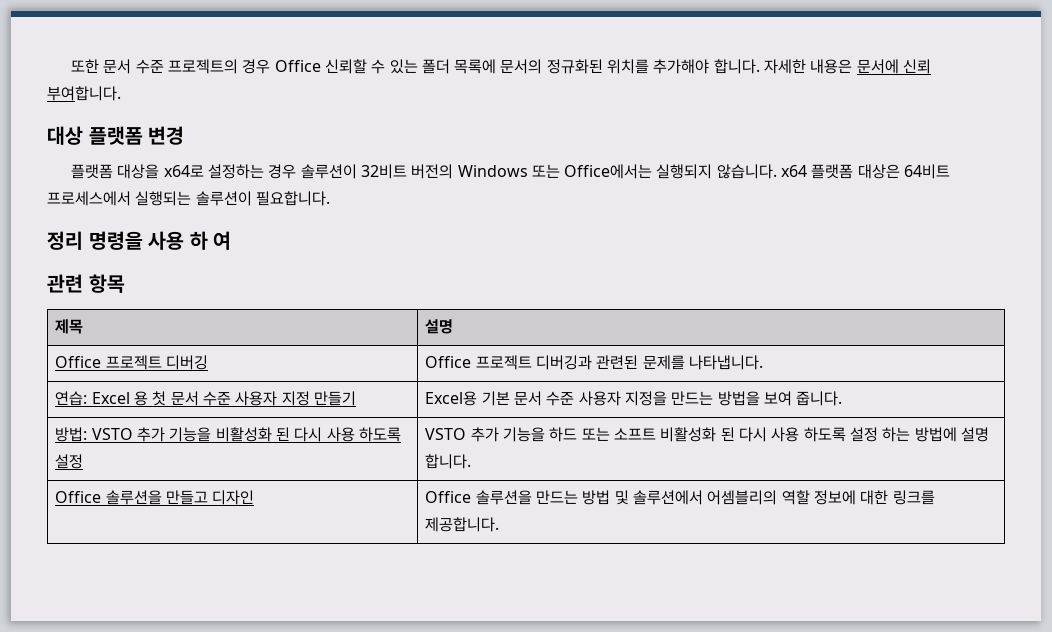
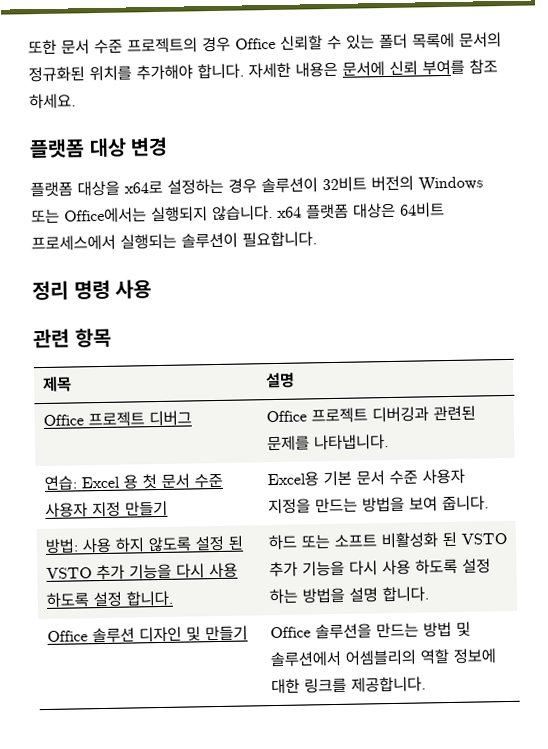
[47,86,121,101] [47,126,143,145] 부여합니다. // 대상 플랫폼 -> [422,59,498,76] [29,93,76,110] [29,137,127,159] 부여를 참조 하세요. // 플랫폼 대상
[88,231,232,250] 명령을 사용 하 여 -> [73,279,153,300] 명령 사용
[166,355,209,370] 디버깅 -> [148,410,192,427] 디버그
[91,427,401,442] [55,454,84,469] [425,427,546,442] VSTO 추가 기능을 비활성화 된 다시 사용 하도록 설정 | VSTO 추가 기능을 -> [81,535,244,554] [45,562,238,581] [45,590,173,608] 사용 하지 않도록 설정 된 VSTO 추가 기능을 다시 사용 하도록 설정 합니다. |
(735, 434) none -> [460,533,507,545] [268,560,345,578] VSTO 추가 기능을
[914,427,957,442] 방법에 -> [301,587,345,604] 방법을
[105,490,209,505] 솔루션을 만들고 -> [91,627,135,644] 솔루션
(255, 497) none -> [185,625,248,642] 및 만들기

